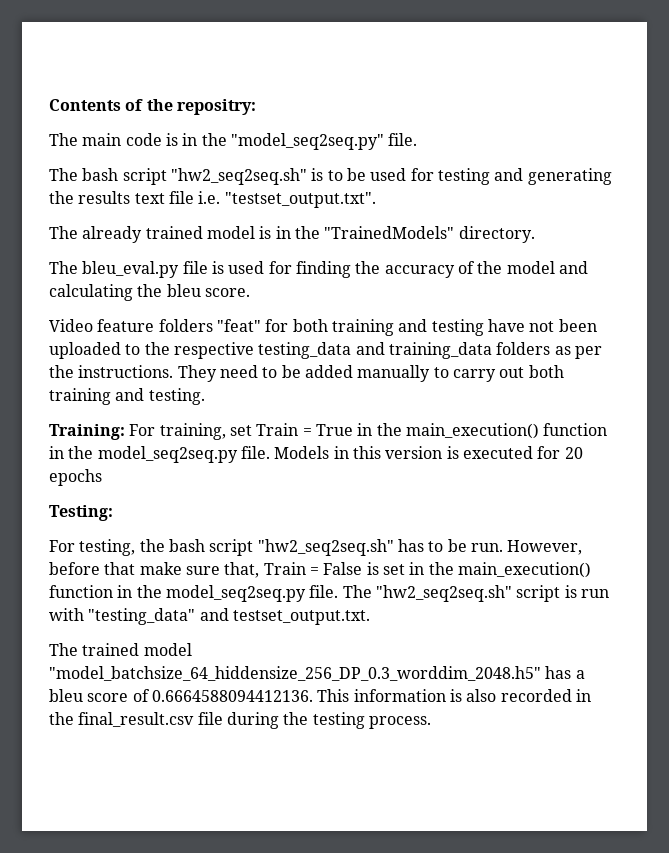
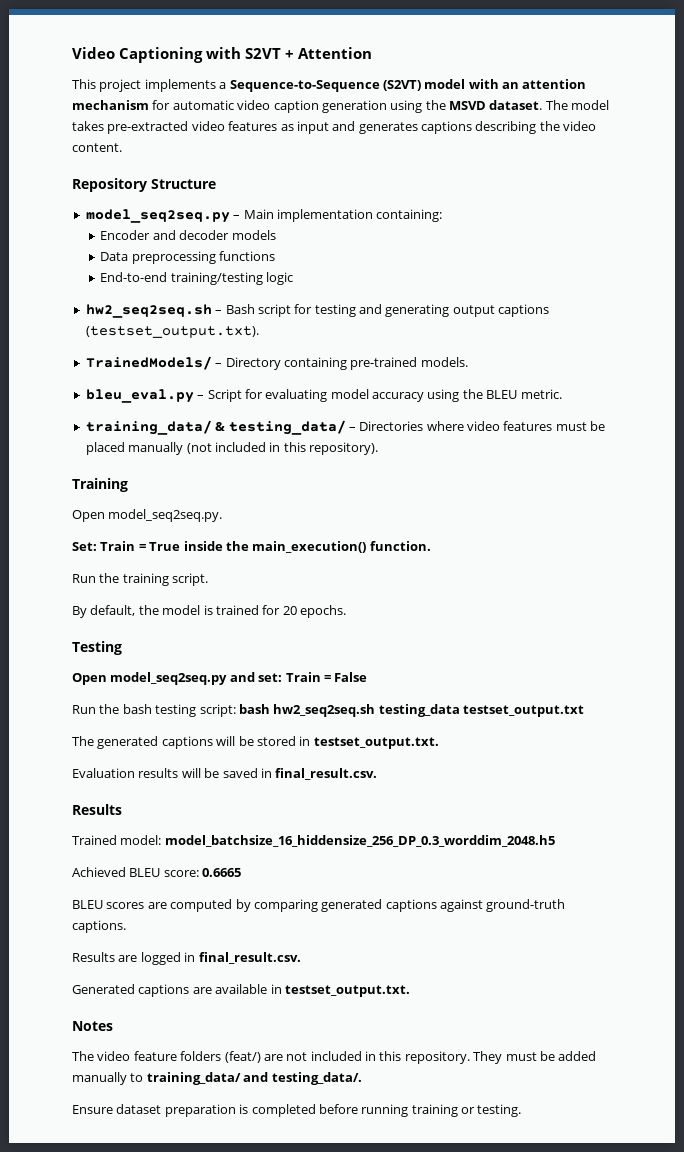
[49,99,256,115] [49,133,418,150] [49,168,612,185] [49,191,376,208] [49,226,535,243] [49,261,588,278] [49,284,250,301] [49,319,597,336] [49,342,602,359] [49,365,564,382] [49,388,205,405] [49,423,608,440] [49,446,583,463] [49,469,102,486] [49,505,113,521] [49,539,583,556] [49,562,591,578] [49,585,609,602] [49,608,370,625] [49,643,192,656] [49,666,585,681] [49,689,591,702] [49,712,431,729] Contents of the repositry: // The main code is in the "model_seq2seq.py" file. // The bash script "hw2_seq2seq.sh" is to be used for testing and generating the results text file i.e. "testset_output.txt". // The already trained model is in the "TrainedModels" directory. // The bleu_eval.py file is used for finding the accuracy of the model and calculating the bleu score. // Video feature folders "feat" for both training and testing have not been uploaded to the respective testing_data and training_data folders as per the instructions. They need to be added manually to carry out both training and testing. // Training: For training, set Train = True in the main_execution() function in the model_seq2seq.py file. Models in this version is executed for 20 epochs // Testing: // For testing, the bash script "hw2_seq2seq.sh" has to be run. However, before that make sure that, Train = False is set in the main_execution() function in the model_seq2seq.py file. The "hw2_seq2seq.sh" script is run with "testing_data" and testset_output.txt. // The trained model "model_batchsize_64_hiddensize_256_DP_0.3_worddim_2048.h5" has a bleu score of 0.6664588094412136. This information is also recorded in the final_result.csv file during the testing process. -> [72,47,372,63] [72,79,587,92] [72,100,610,113] [72,121,597,134] [72,143,122,152] [72,178,216,192] [85,209,443,223] [100,230,276,240] [100,251,276,264] [100,272,294,285] [85,304,550,318] [85,326,259,338] [85,356,468,370] [85,389,562,403] [85,420,606,435] [85,442,378,455] [72,478,128,492] [72,509,223,522] [72,541,431,553] [72,573,209,586] [72,605,346,618] [72,641,122,655] [72,672,368,685] [72,704,584,717] [72,736,439,749] [72,768,378,780] [72,804,122,815] [72,835,555,847] [72,867,242,877] [72,899,566,912] [72,920,126,933] [72,952,301,965] [72,984,410,997] [72,1021,113,1031] [72,1051,597,1064] [72,1072,362,1085] [72,1104,522,1117] Video Captioning with S2VT + Attention // This project implements a Sequence-to-Sequence (S2VT) model with an attention mechanism for automatic video caption generation using the MSVD dataset. The model takes pre-extracted video features as input and generates captions describing the video content. // Repository Structure // model_seq2seq.py – Main implementation containing: // Encoder and decoder models // Data preprocessing functions // End-to-end training/testing logic // hw2_seq2seq.sh – Bash script for testing and generating output captions (testset_output.txt). // TrainedModels/ – Directory containing pre-trained models. // bleu_eval.py – Script for evaluating model accuracy using the BLEU metric. // training_data/ & testing_data/ – Directories where video features must be placed manually (not included in this repository). // Training // Open model_seq2seq.py. // Set: Train = True inside the main_execution() function. // Run the training script. // By default, the model is trained for 20 epochs. // Testing // Open model_seq2seq.py and set: Train = False // Run the bash testing script: bash hw2_seq2seq.sh testing_data testset_output.txt // The generated captions will be stored in testset_output.txt. // Evaluation results will be saved in final_result.csv. // Results // Trained model: model_batchsize_16_hiddensize_256_DP_0.3_worddim_2048.h5 // Achieved BLEU score: 0.6665 // BLEU scores are computed by comparing generated captions against ground-truth captions. // Results are logged in final_result.csv. // Generated captions are available in testset_output.txt. // Notes // The video feature folders (feat/) are not included in this repository. They must be added manually to training_data/ and testing_data/. // Ensure dataset preparation is completed before running training or testing.

